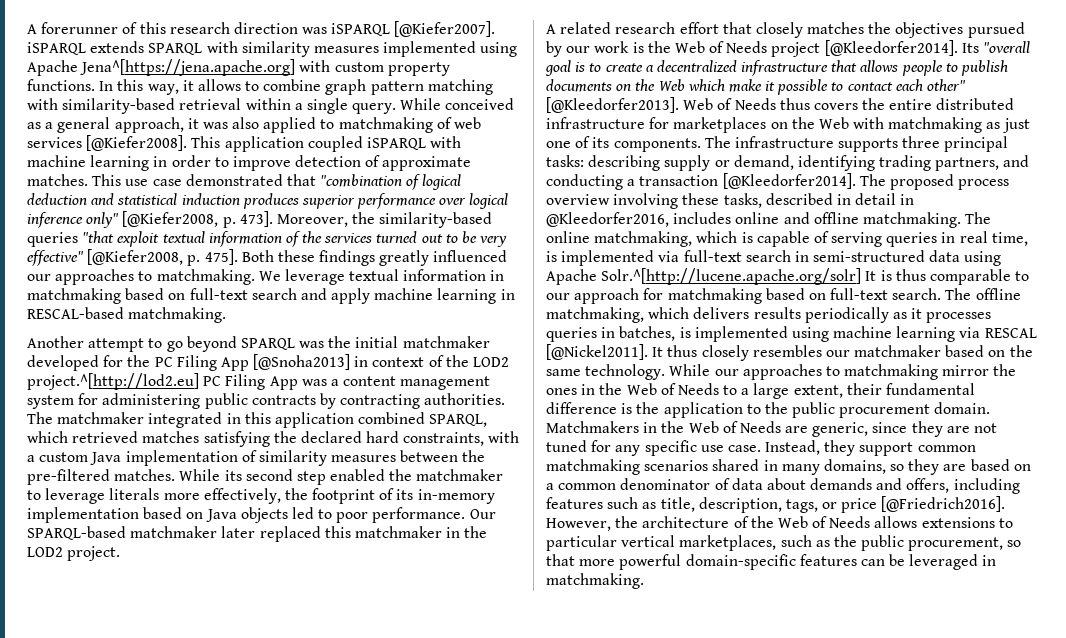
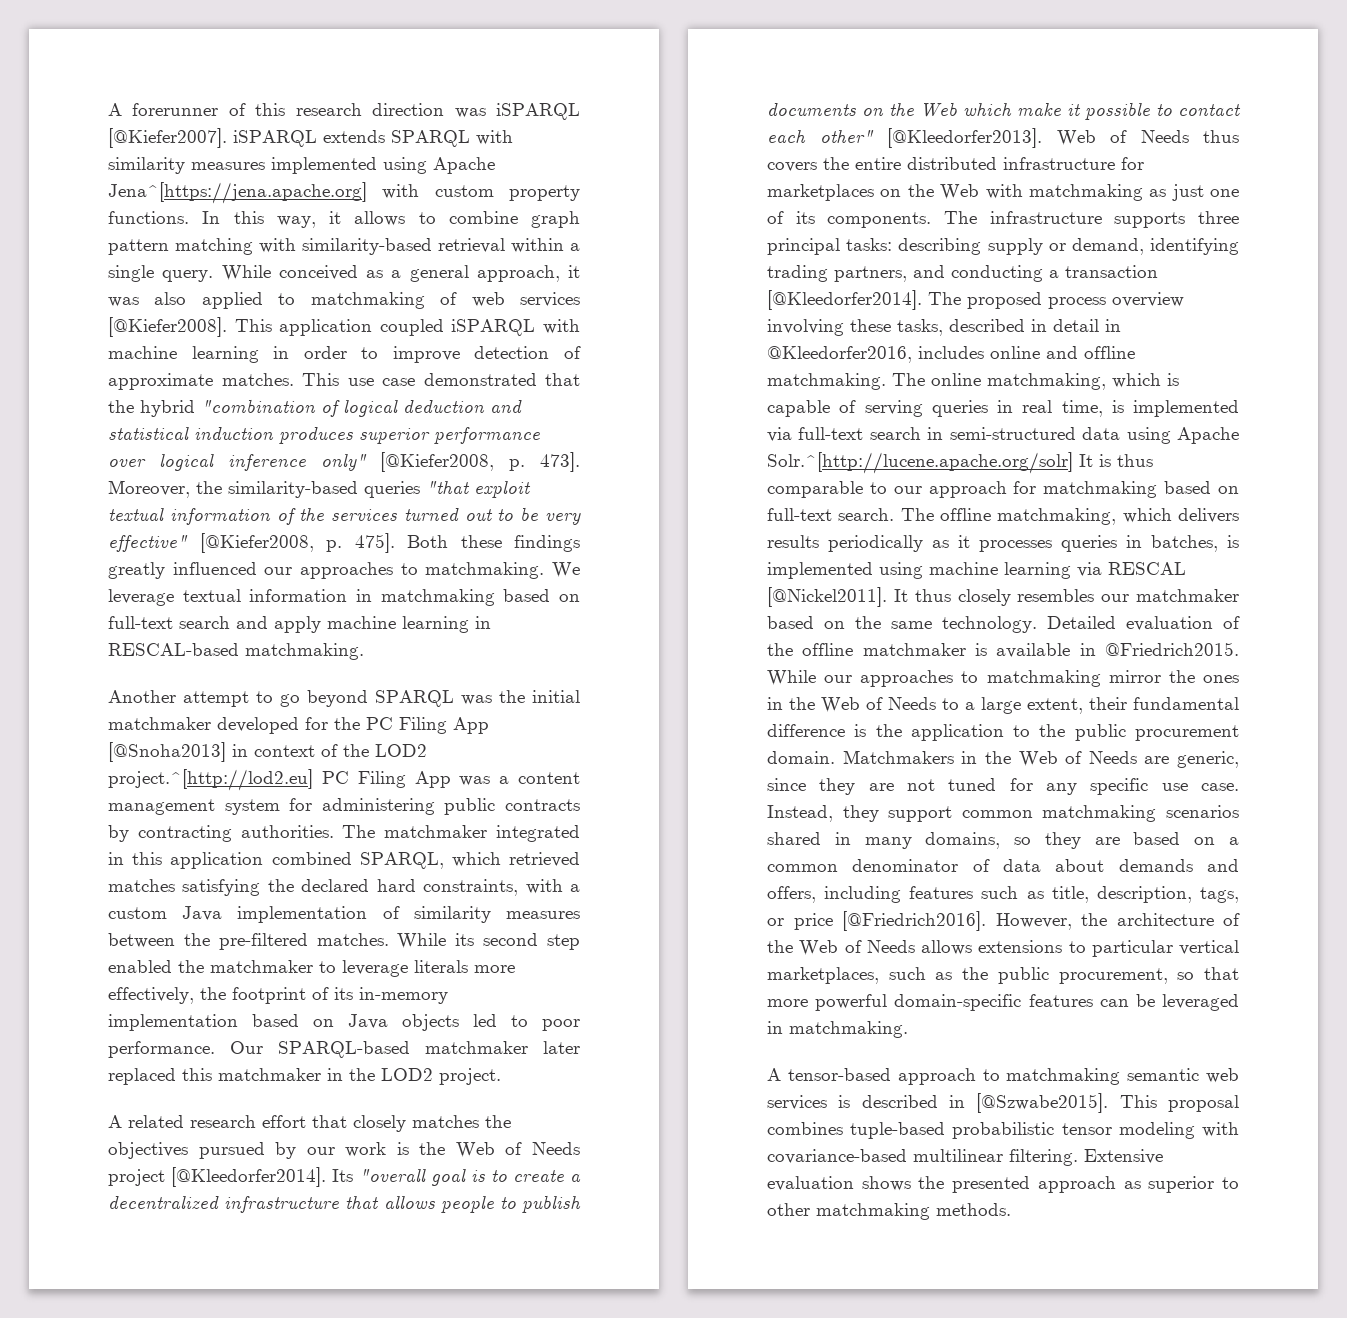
(316, 180) none -> [108,400,195,417] the hybrid
(666, 372) none -> [1047,616,1240,631] [767,642,1239,658] Detailed evaluation of the offline matchmaker is available in @Friedrich2015.
(644, 581) none -> [767,1068,1239,1085] [767,1093,1239,1113] [767,1122,1239,1139] [767,1149,1163,1166] [767,1176,1239,1193] [767,1203,1011,1220] // A tensor-based approach to matchmaking semantic web services is described in [@Szwabe2015]. This proposal combines tuple-based probabilistic tensor modeling with covariance-based multilinear filtering. Extensive evaluation shows the presented approach as superior to other matchmaking methods.

